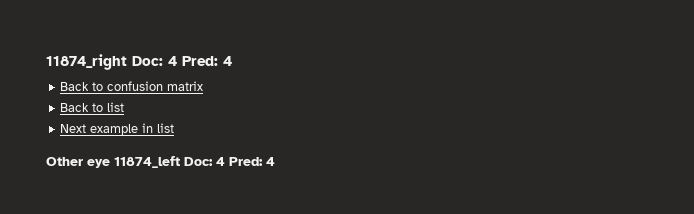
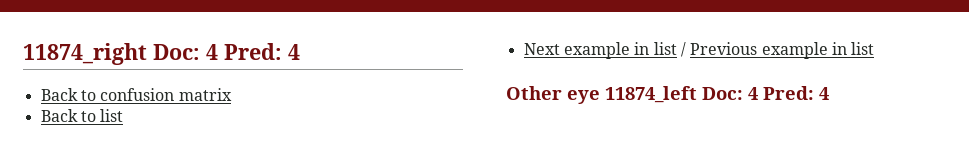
(175, 128) none -> [680,42,875,59] / Previous example in list

